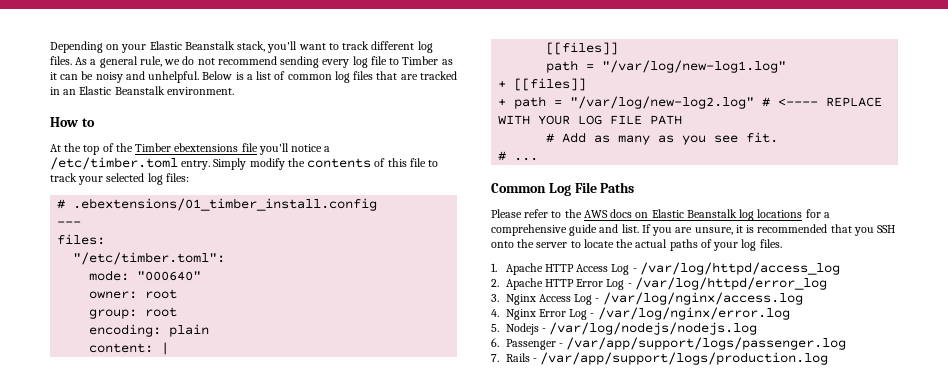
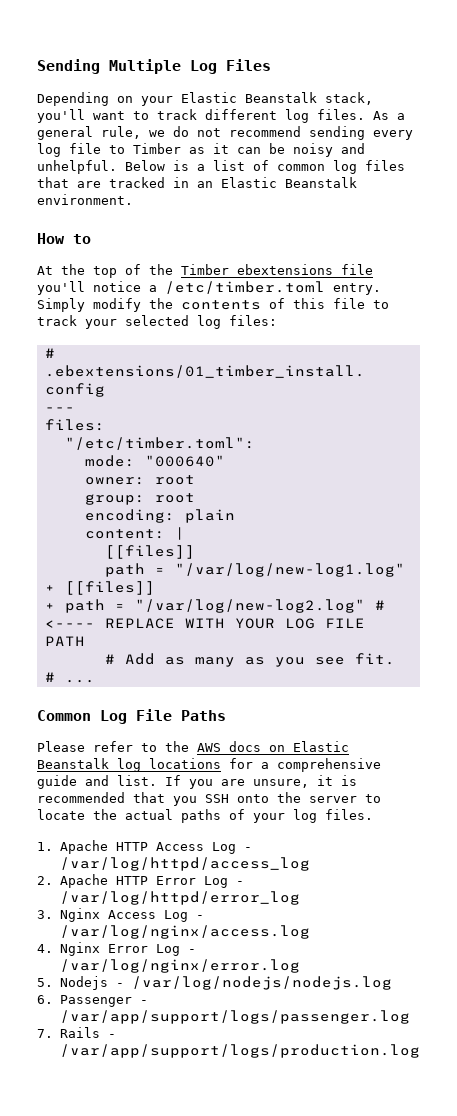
(50, 47) none -> [37,59,271,74] Sending Multiple Log Files //

